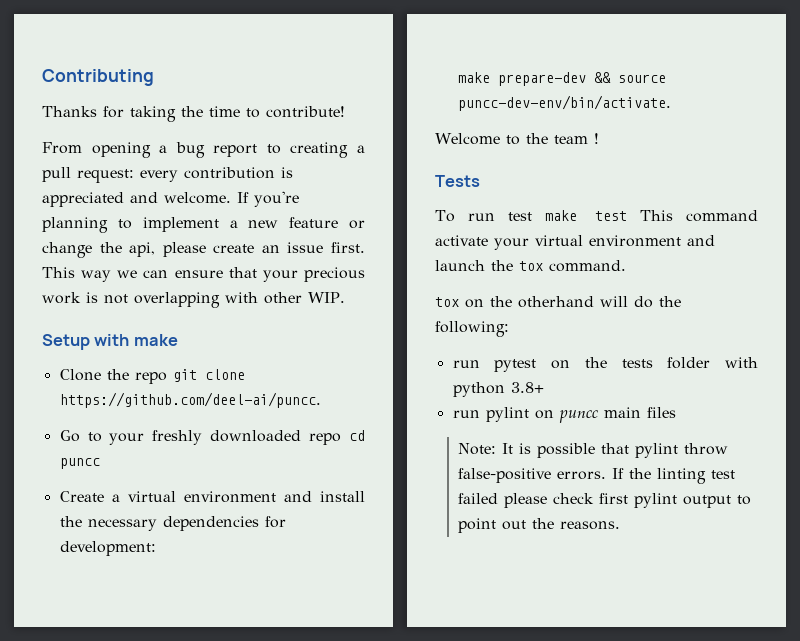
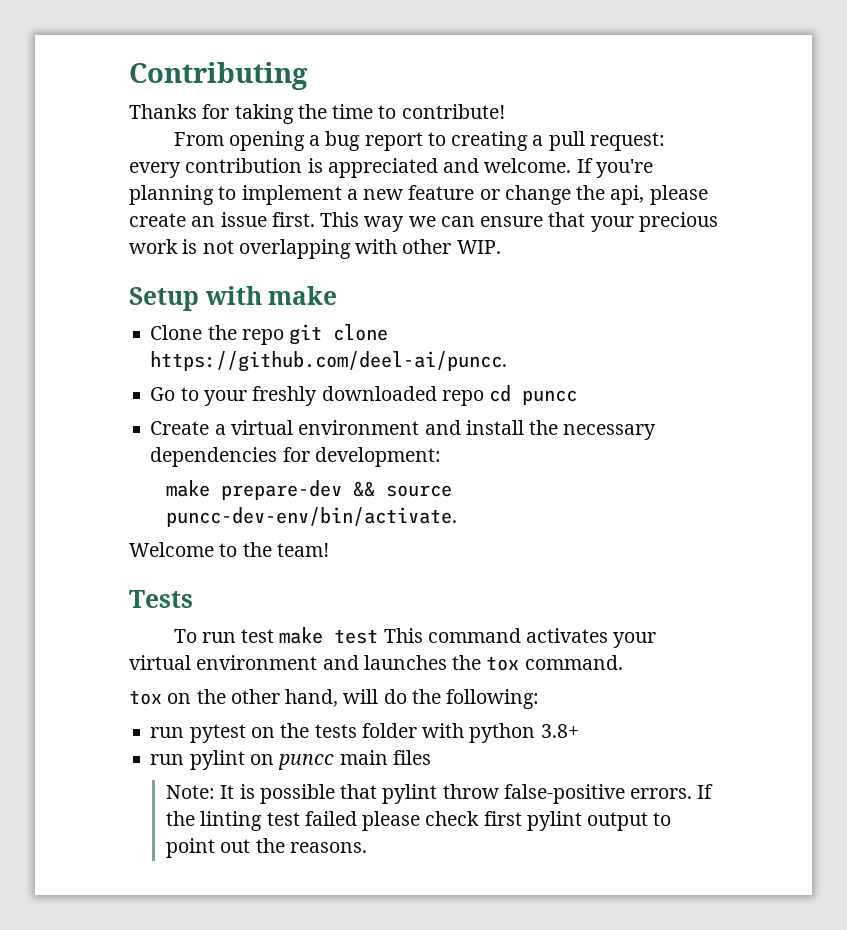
[553,133,599,144] team ! -> [276,543,329,557] team!
[435,235,488,246] activate -> [526,628,609,643] activates
[435,260,485,271] launch -> [363,655,447,670] launches
[518,296,594,308] otherhand -> [230,689,339,707] other hand,

